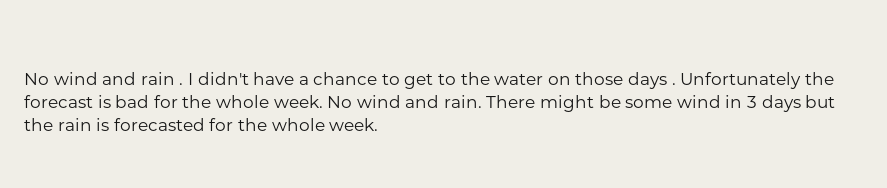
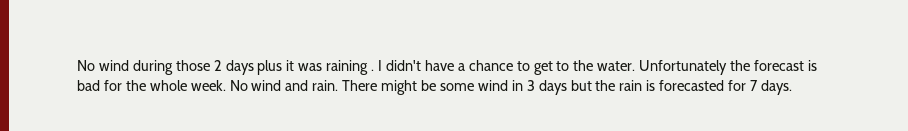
[24,72,175,85] No wind and rain -> [77,60,369,75] No wind during those 2 days plus it was raining
[494,72,676,89] water on those days . -> [597,61,636,71] water.
[237,118,379,131] the whole week. -> [750,80,792,95] 7 days.

